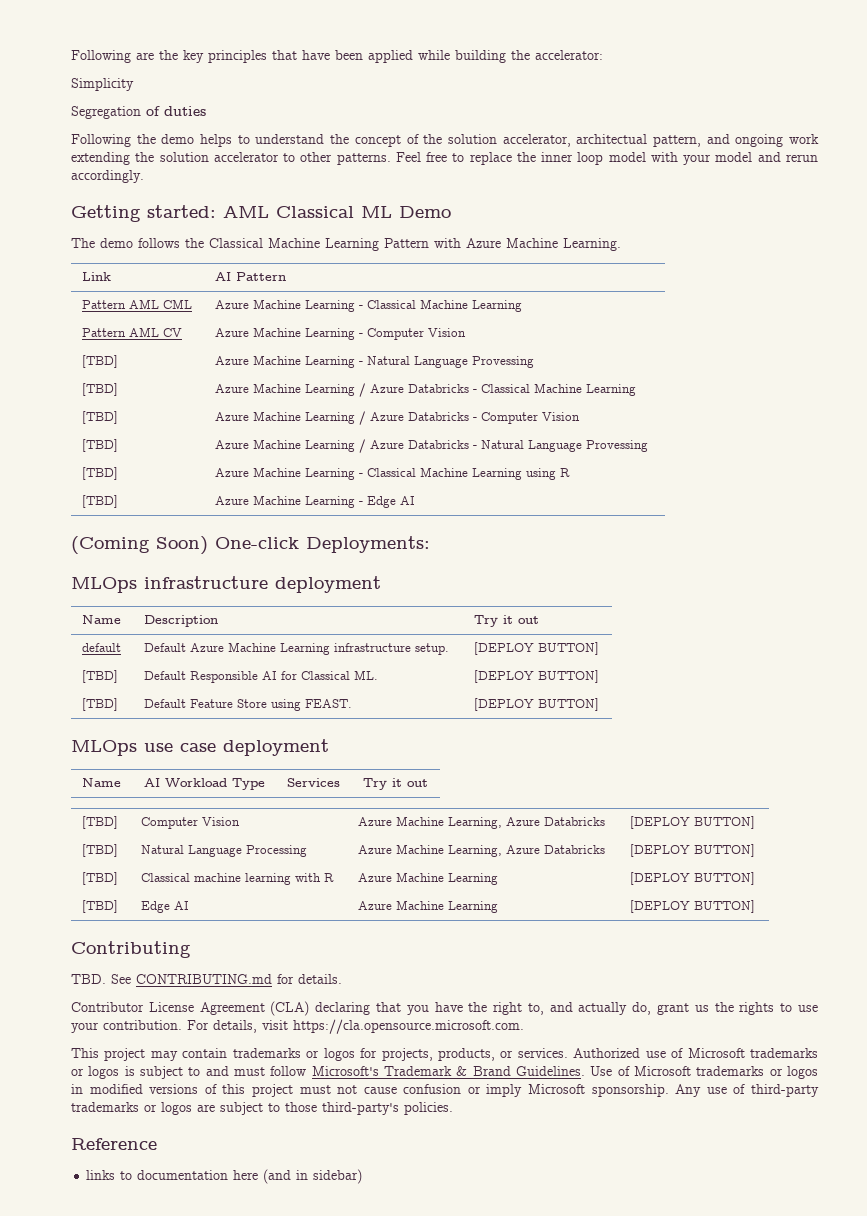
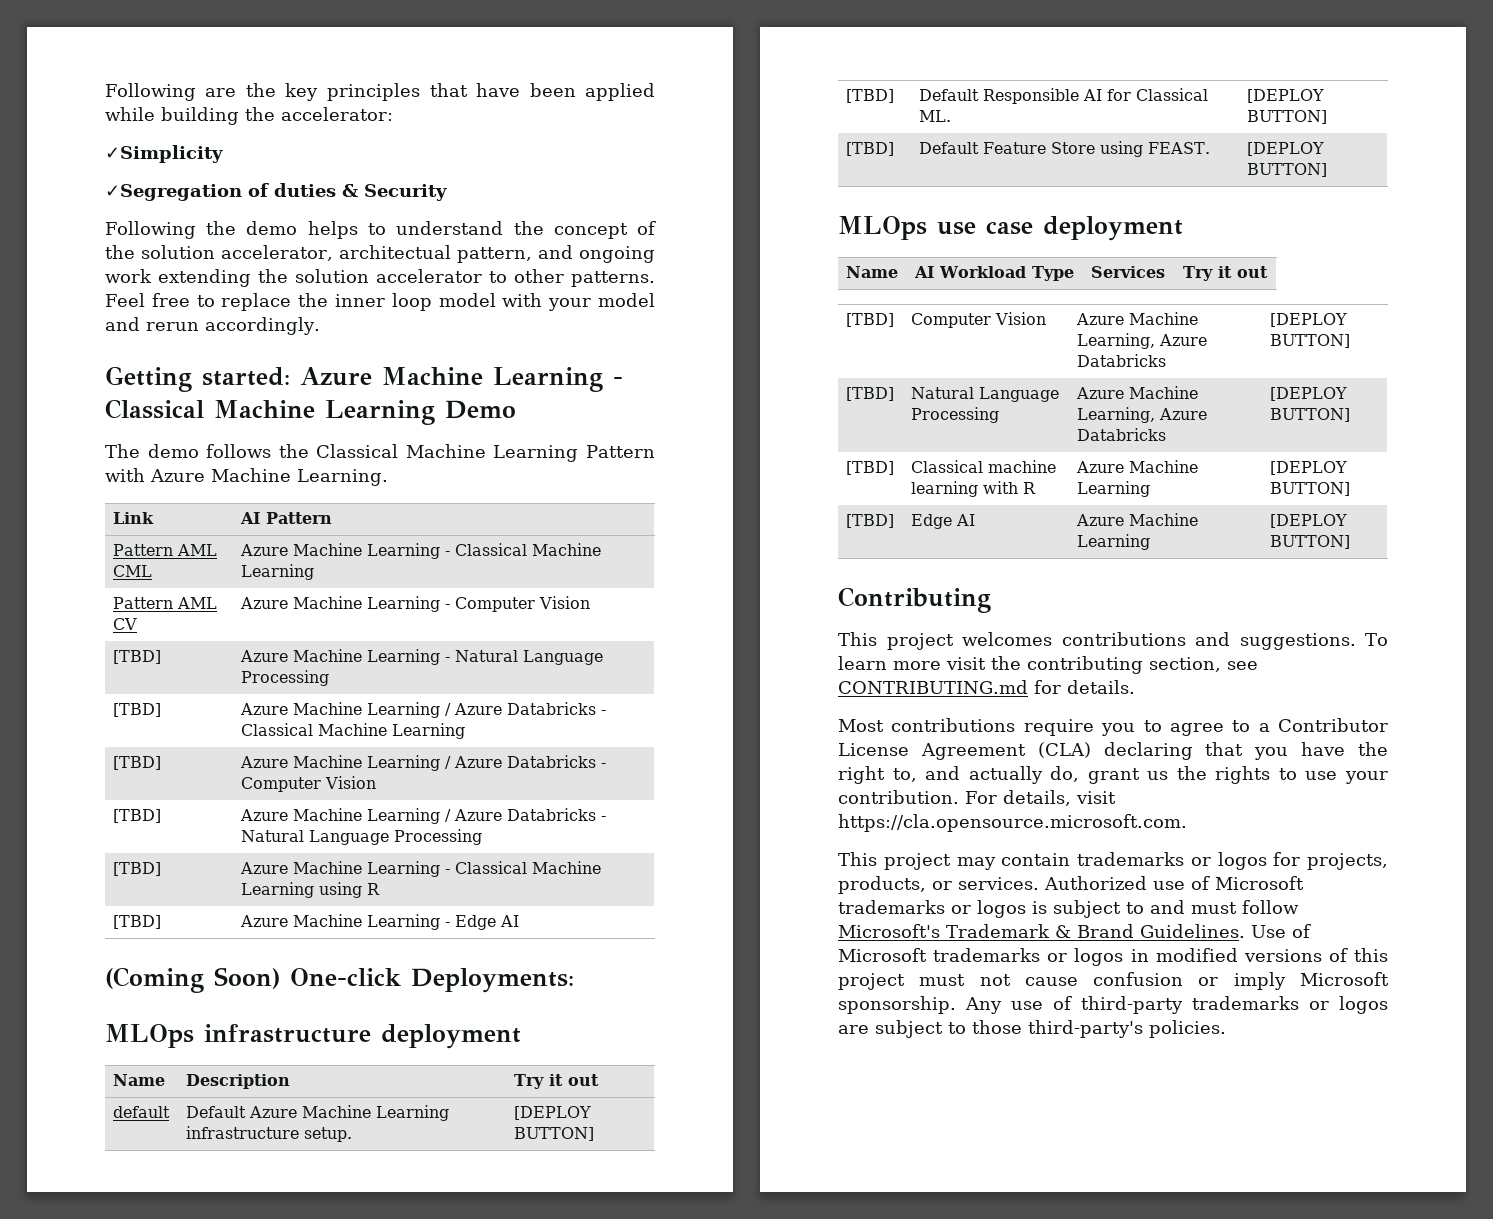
[71,78,134,91] [71,106,141,119] Simplicity // Segregation -> [105,145,223,163] [105,184,242,201] ✓Simplicity // ✓Segregation
(206, 111) none -> [342,184,447,201] & Security
[223,206,392,218] AML Classical ML -> [300,367,623,392] [105,399,435,425] Azure Machine Learning - Classical Machine Learning
[472,356,535,368] Provessing -> [241,670,330,686] Processing
[586,440,649,452] Provessing -> [394,829,483,845] Processing
[71,974,342,984] TBD. See CONTRIBUTING.md for details. // -> [838,632,1389,650] [838,656,1258,674] [838,680,1135,694] [838,718,1270,736] This project welcomes contributions and suggestions. To learn more visit the contributing section, see CONTRIBUTING.md for details. // Most contributions require you to agree to a
[71,1138,157,1150] [86,1169,363,1184] // Reference // links to documentation here (and in sidebar) -> (1226, 1029) none

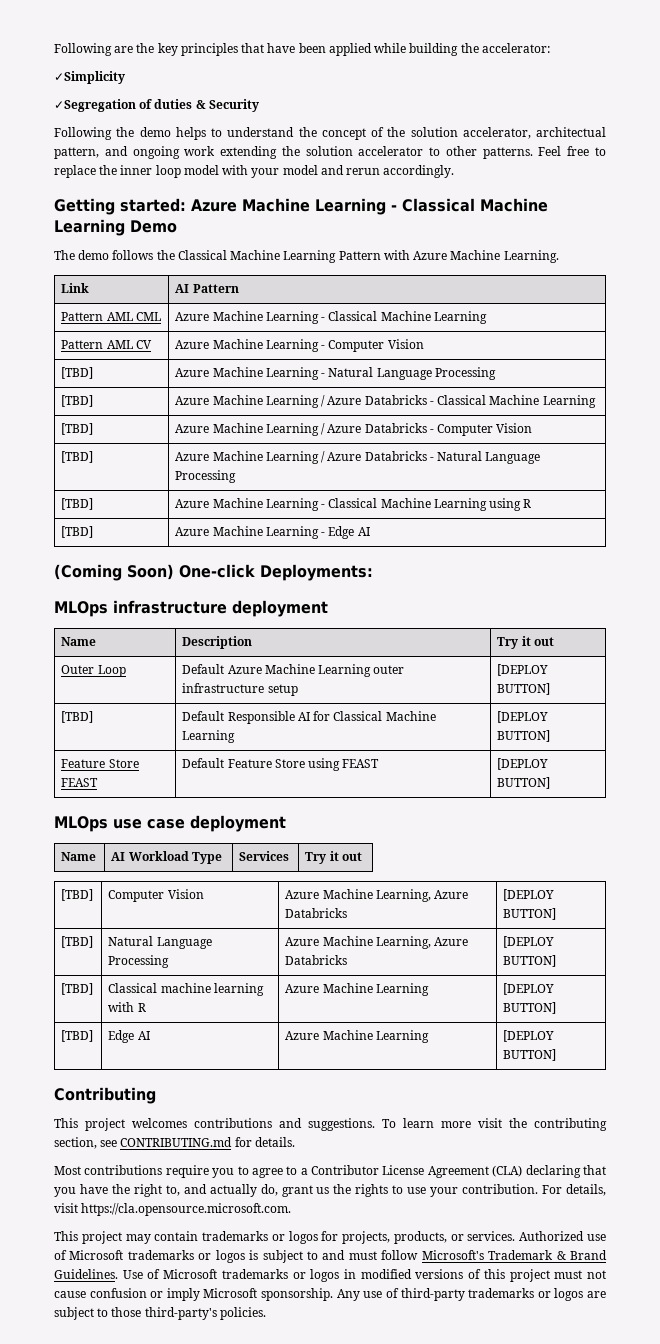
[113,1106,171,1118] default -> [61,665,126,677] Outer Loop
[186,1126,353,1142] infrastructure setup. -> [373,665,405,674] [182,683,298,696] outer infrastructure setup
[919,110,952,122] [1247,89,1325,103] [1247,110,1328,124] [846,142,895,156] ML. | [DEPLOY BUTTON] // [TBD] -> [385,711,436,721] [182,730,236,743] [497,711,549,723] [497,730,551,742] [61,759,139,768] [61,778,99,787] Machine Learning | [DEPLOY BUTTON] // Feature Store FEAST
[1148,142,1211,154] FEAST. -> [342,759,380,768] FEAST

